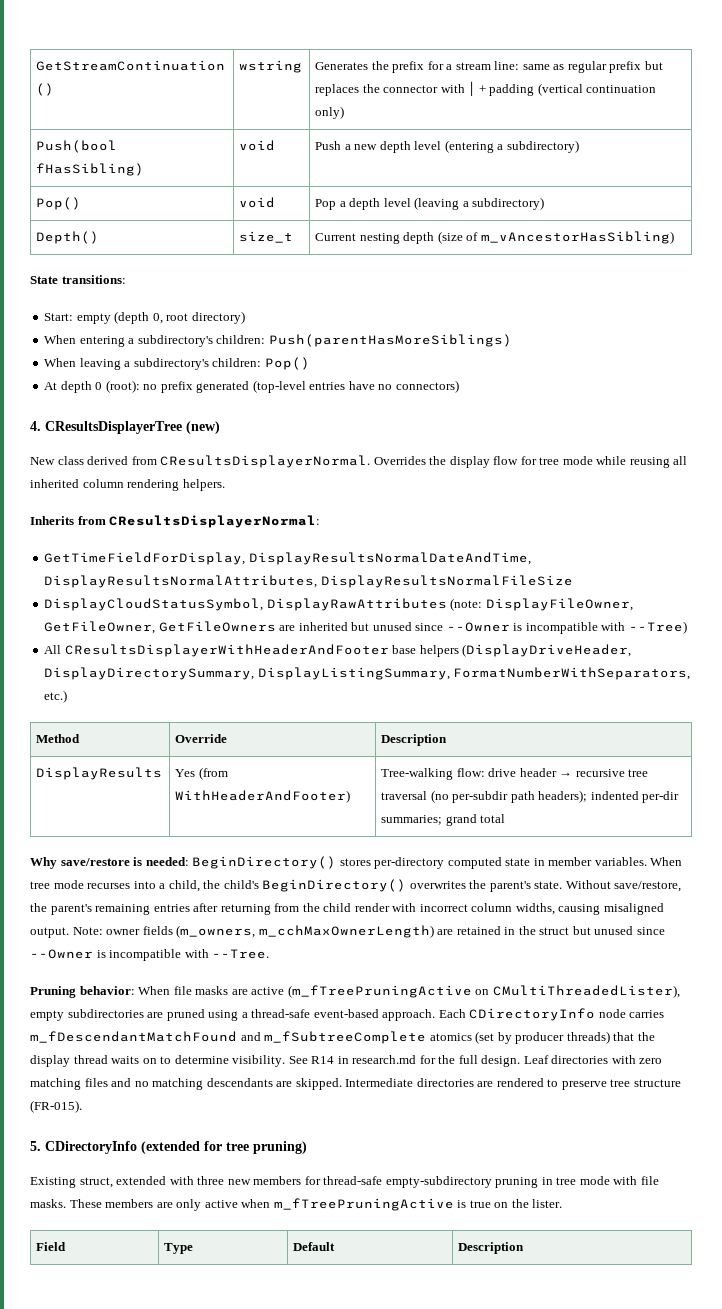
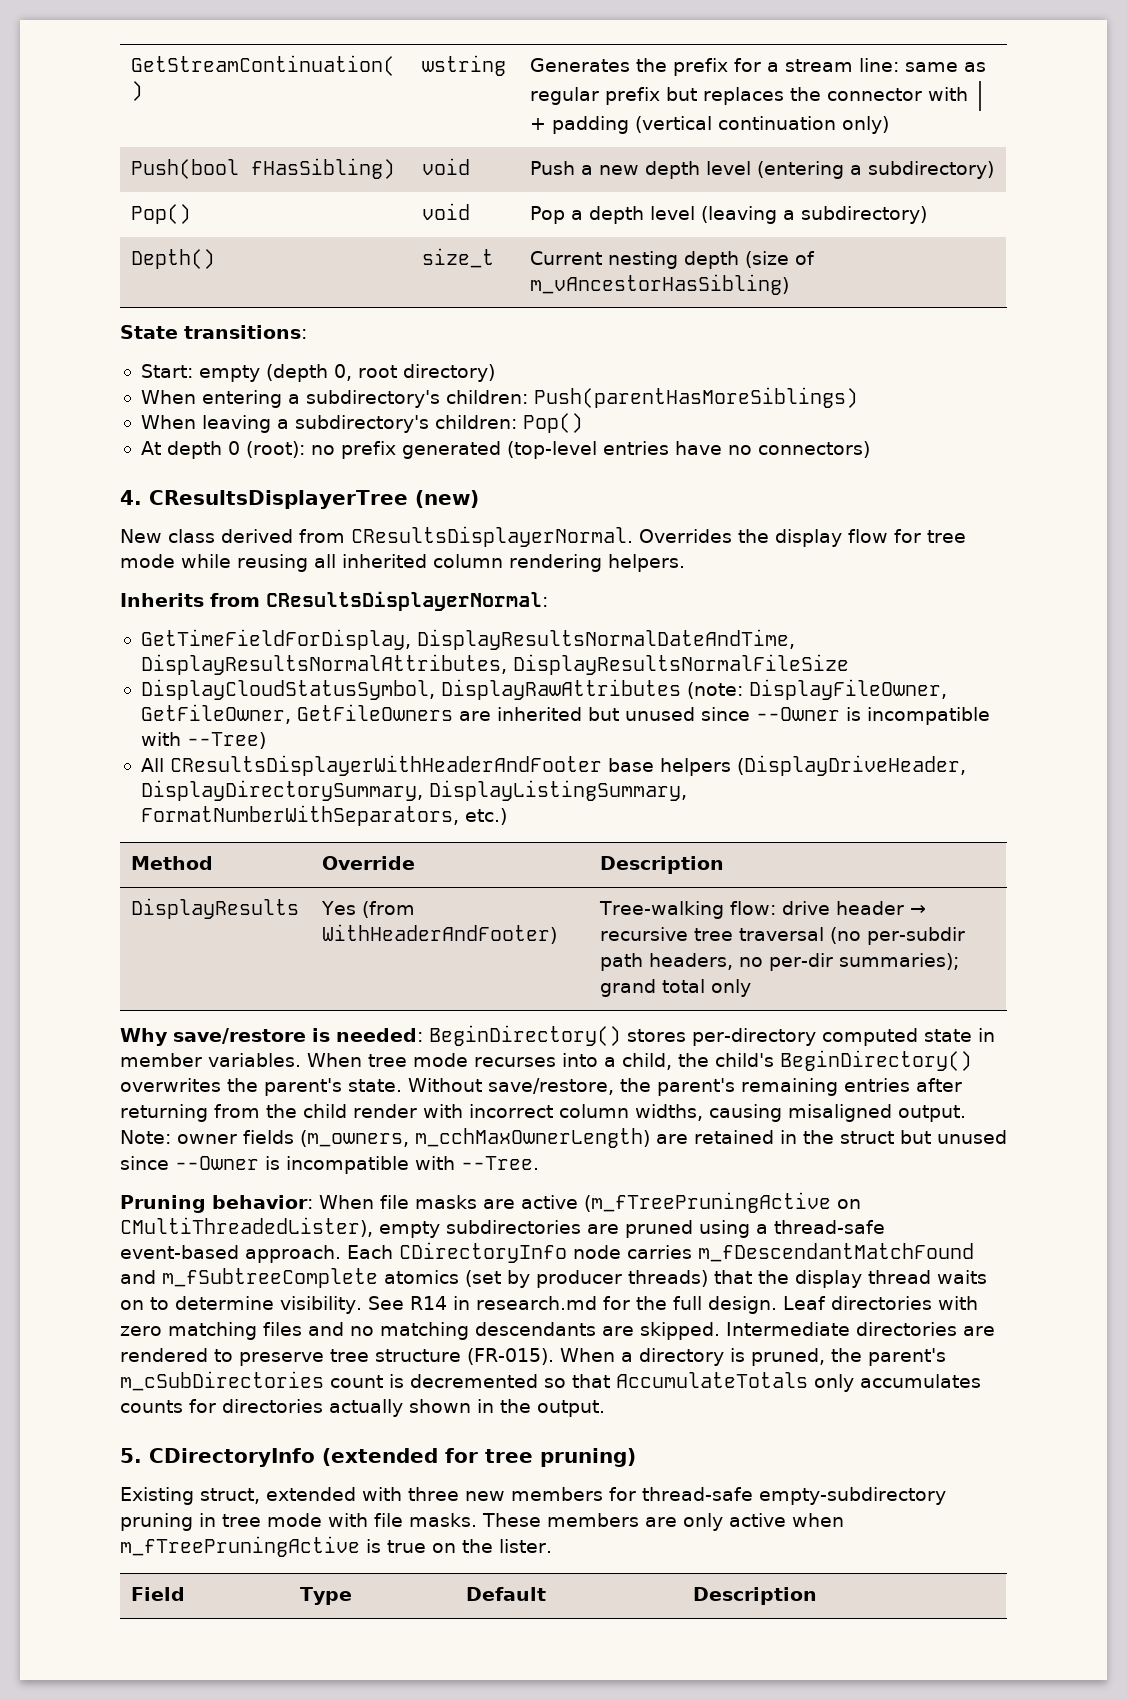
[538,790,680,803] [381,815,443,825] headers); indented per-dir summaries; -> [649,953,960,971] headers, no per-dir summaries);
(506, 818) none -> [711,979,752,997] only
(82, 1106) none -> [559,1348,946,1366] [120,1371,981,1392] [120,1399,605,1417] When a directory is pruned, the parent's m_cSubDirectories count is decremented so that AccumulateTotals only accumulates counts for directories actually shown in the output.

